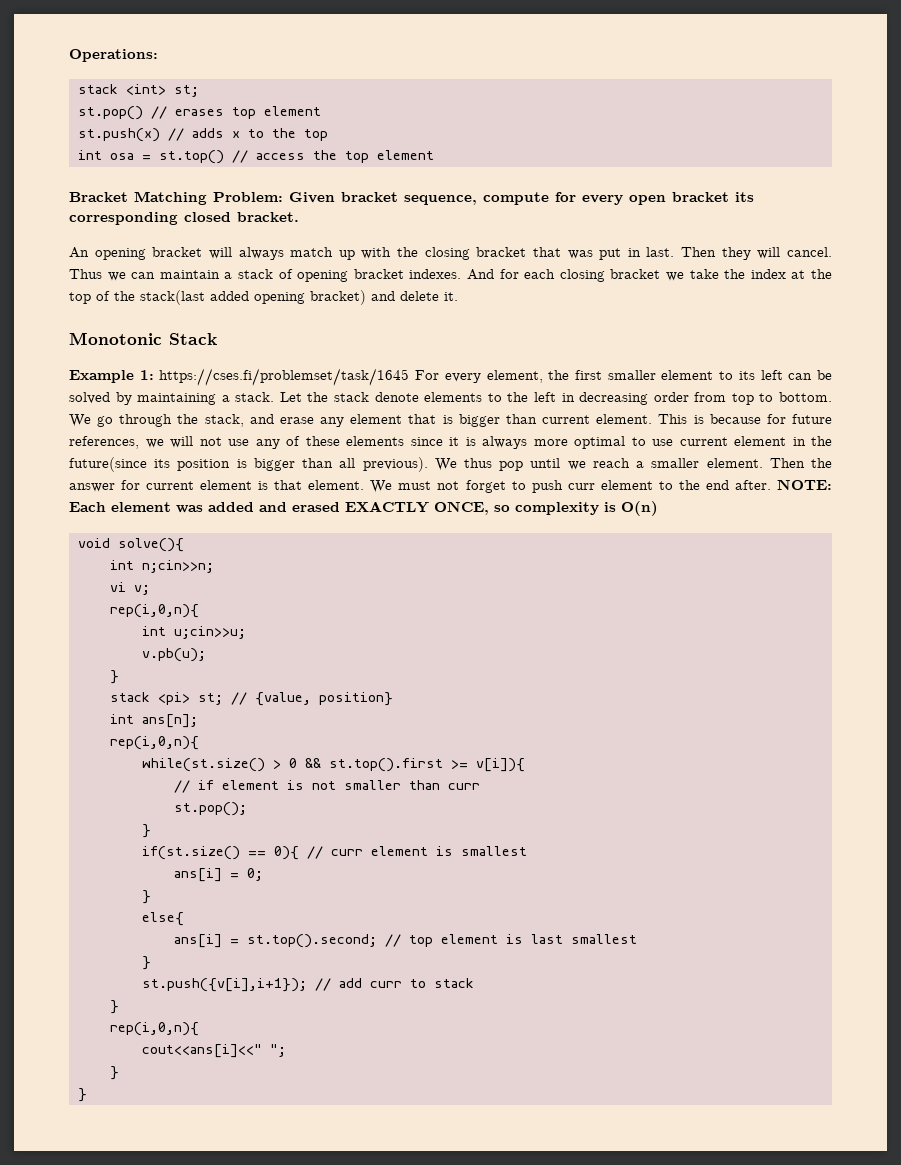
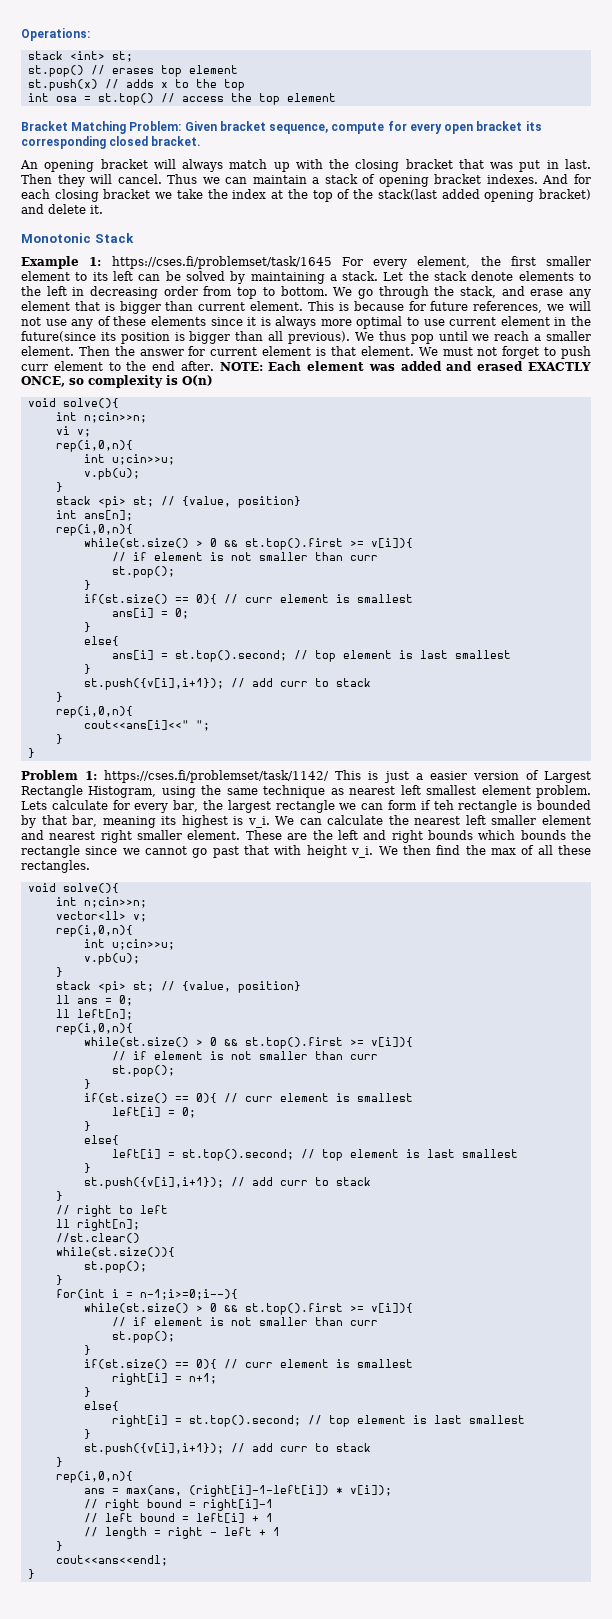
(87, 1095) none -> [21,770,592,783] [21,785,591,798] [21,800,591,813] [21,815,591,828] [21,830,591,843] [21,845,592,858] [21,860,90,873] [27,883,119,893] [55,897,147,908] [55,911,147,922] [55,925,133,937] [83,939,175,950] [83,953,140,965] [55,967,63,977] [55,981,301,993] [55,995,133,1006] [55,1009,133,1020] [55,1023,133,1035] [83,1037,413,1049] [111,1051,378,1061] [111,1065,175,1077] [83,1079,91,1089] [83,1093,413,1103] [111,1107,196,1118] [83,1121,91,1131] [83,1135,119,1145] [111,1149,518,1161] [83,1163,91,1173] [83,1177,371,1189] [55,1191,63,1201] [55,1205,168,1217] [55,1219,140,1231] [55,1233,140,1243] [55,1247,175,1257] [83,1261,147,1273] [55,1275,63,1285] [55,1289,238,1300] [83,1303,413,1315] [111,1317,378,1327] [111,1331,175,1343] [83,1345,91,1355] [83,1359,413,1369] [111,1373,217,1385] [83,1387,91,1397] [83,1401,119,1411] [111,1415,525,1427] [83,1429,91,1439] [83,1443,371,1455] [55,1457,63,1467] [55,1471,133,1483] [83,1485,392,1497] [83,1499,273,1511] [83,1513,273,1523] [83,1527,280,1539] [55,1541,63,1551] [55,1555,168,1566] [27,1569,35,1579] // Problem 1: https://cses.fi/problemset/task/1142/ This is just a easier version of Largest Rectangle Histogram, using the same technique as nearest left smallest element problem. Lets calculate for every bar, the largest rectangle we can form if teh rectangle is bounded by that bar, meaning its highest is v_i. We can calculate the nearest left smaller element and nearest right smaller element. These are the left and right bounds which bounds the rectangle since we cannot go past that with height v_i. We then find the max of all these rectangles. // void solve(){ // int n;cin>>n; // vector<ll> v; // rep(i,0,n){ // int u;cin>>u; // v.pb(u); // } // stack <pi> st; // {value, position} // ll ans = 0; // ll left[n]; // rep(i,0,n){ // while(st.size() > 0 && st.top().first >= v[i]){ // // if element is not smaller than curr // st.pop(); // } // if(st.size() == 0){ // curr element is smallest // left[i] = 0; // } // else{ // left[i] = st.top().second; // top element is last smallest // } // st.push({v[i],i+1}); // add curr to stack // } // // right to left // ll right[n]; // //st.clear() // while(st.size()){ // st.pop(); // } // for(int i = n-1;i>=0;i--){ // while(st.size() > 0 && st.top().first >= v[i]){ // // if element is not smaller than curr // st.pop(); // } // if(st.size() == 0){ // curr element is smallest // right[i] = n+1; // } // else{ // right[i] = st.top().second; // top element is last smallest // } // st.push({v[i],i+1}); // add curr to stack // } // rep(i,0,n){ // ans = max(ans, (right[i]-1-left[i]) * v[i]); // // right bound = right[i]-1 // // left bound = left[i] + 1 // // length = right - left + 1 // } // cout<<ans<<endl; // }

